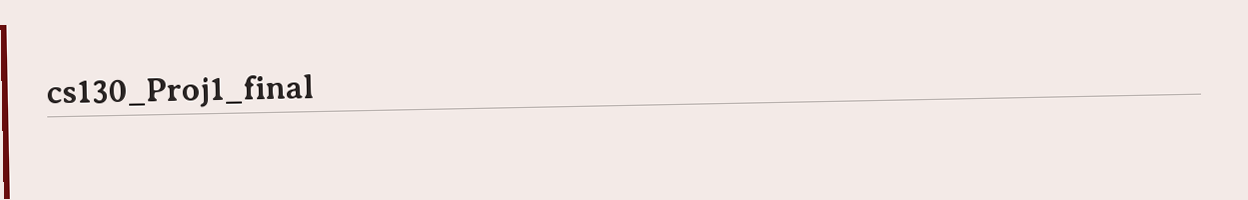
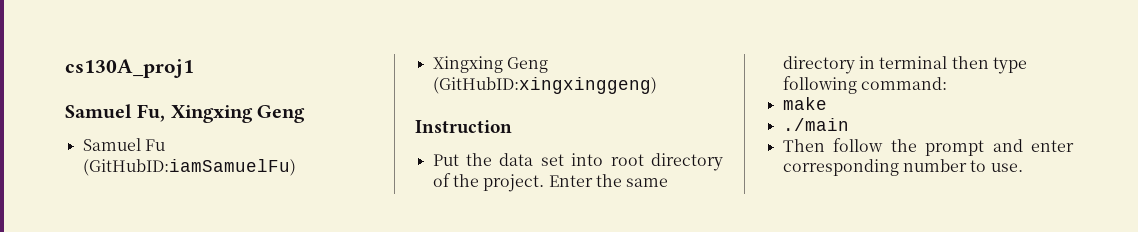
[46,74,315,111] cs130_Proj1_final -> [65,59,194,78] [65,104,306,123] [82,138,165,151] [82,159,296,176] [432,56,548,73] [432,77,657,94] [415,120,512,134] [432,153,723,171] [432,173,669,192] [782,56,1027,74] [782,76,947,94] [782,97,827,110] [782,118,849,131] [782,138,1074,156] [782,159,1023,176] cs130A_proj1 // Samuel Fu, Xingxing Geng // Samuel Fu (GitHubID:iamSamuelFu) // Xingxing Geng (GitHubID:xingxinggeng) // Instruction // Put the data set into root directory of the project. Enter the same directory in terminal then type following command: // make // ./main // Then follow the prompt and enter corresponding number to use.

